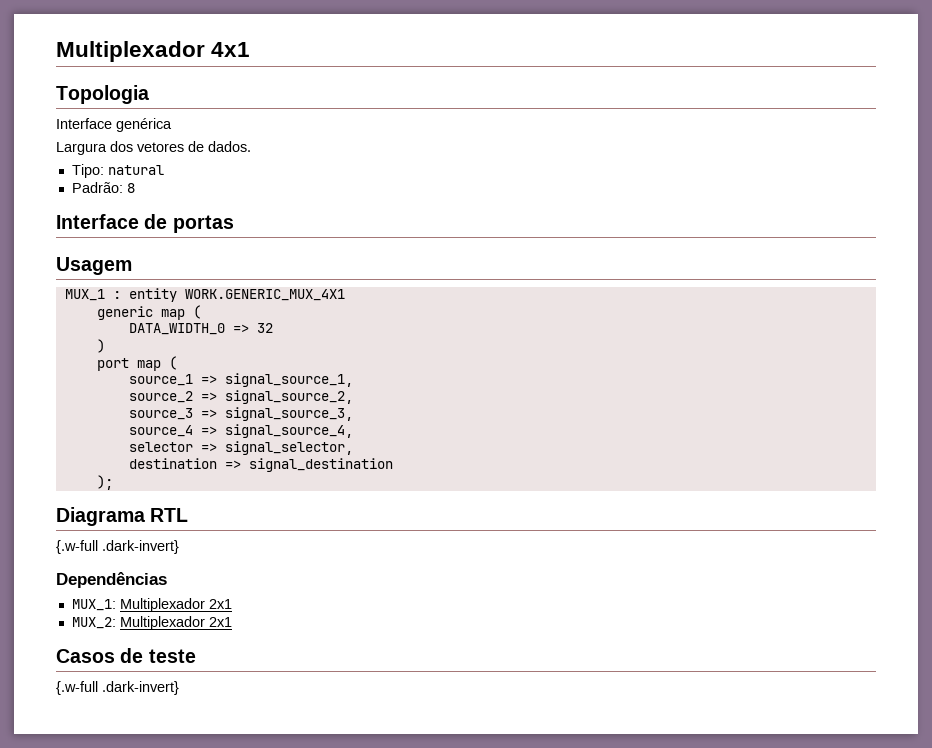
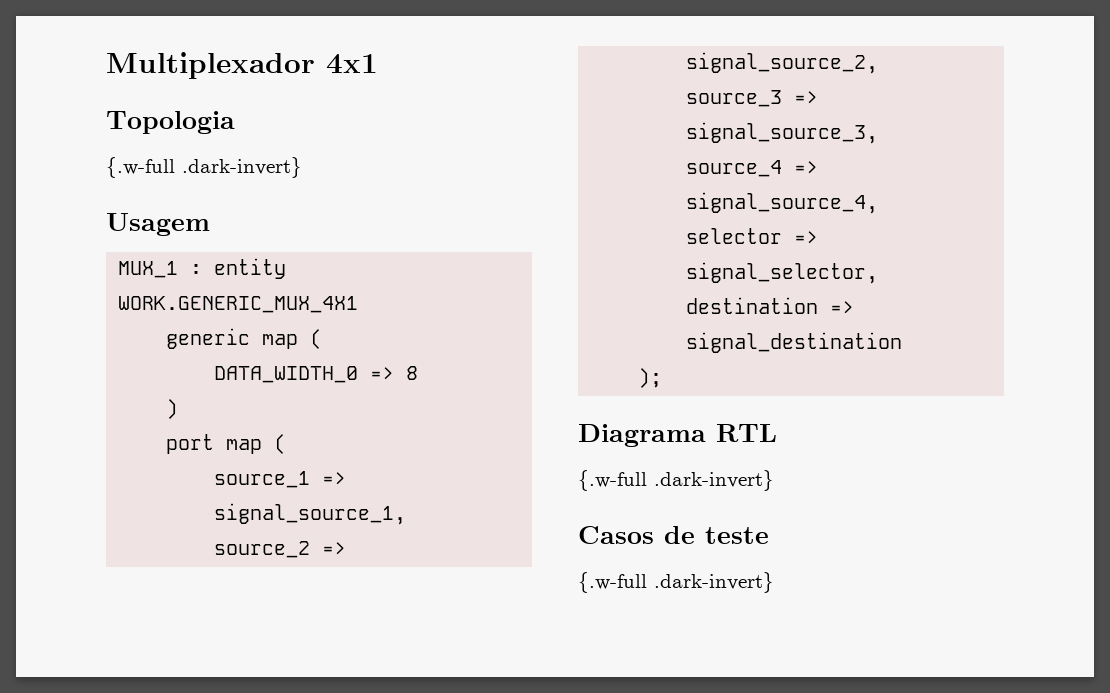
[56,118,172,132] [56,141,251,155] [71,164,164,178] [71,182,135,193] [56,214,234,233] Interface genérica // Largura dos vetores de dados. // Tipo: natural // Padrão: 8 // Interface de portas -> [106,157,302,178] {.w-full .dark-invert}
[256,323,273,333] 32 -> [406,366,419,380] 8
[56,572,167,588] [71,598,232,612] [71,616,232,630] // Dependências // MUX_1: Multiplexador 2x1 // MUX_2: Multiplexador 2x1 -> (774, 480) none

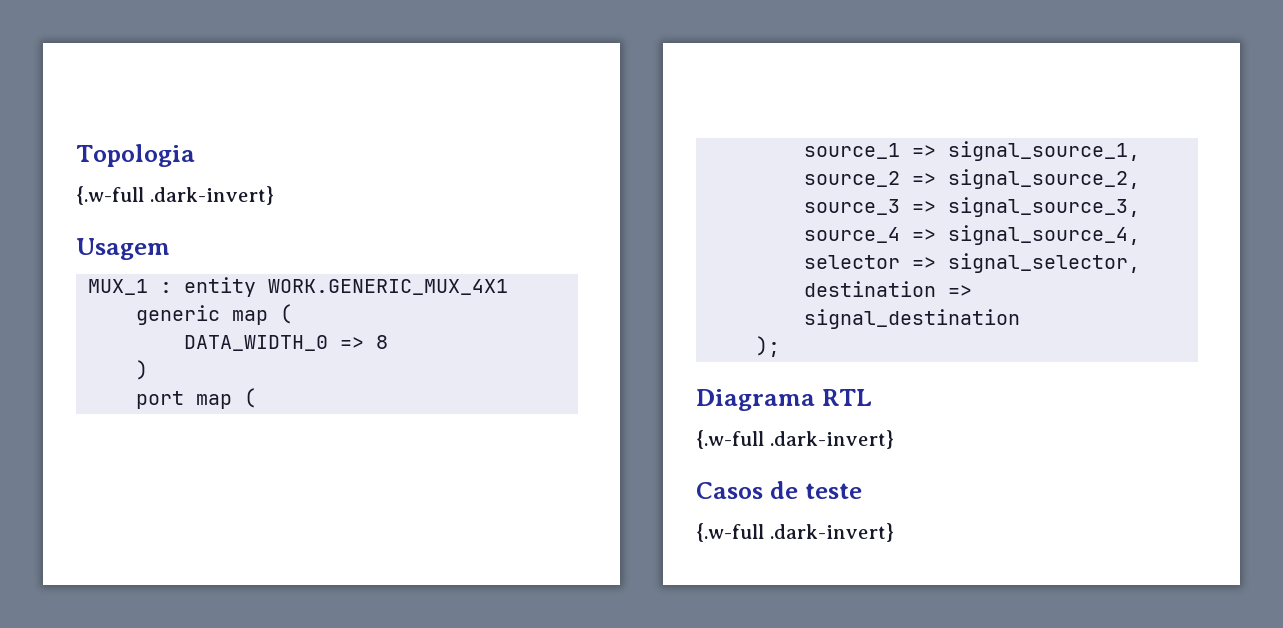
[106,52,378,79] Multiplexador 4x1 // -> (76, 155) none

